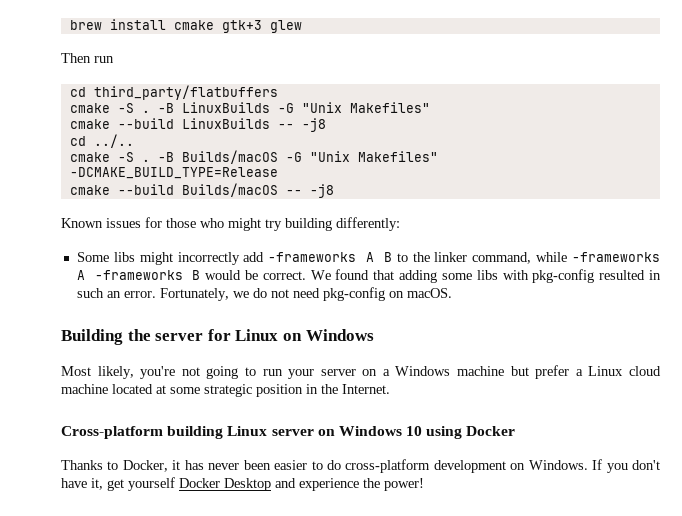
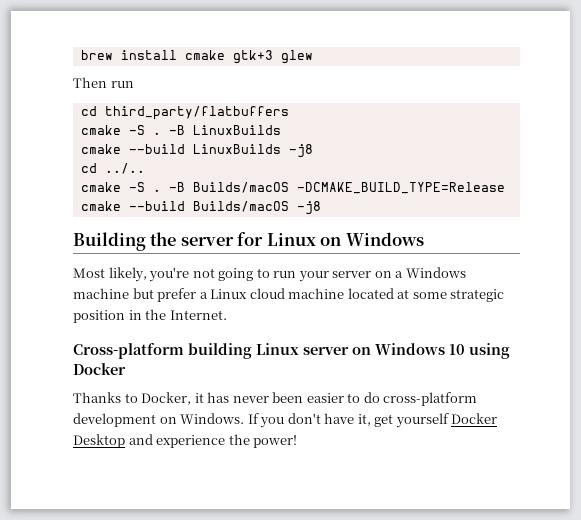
[277,102,430,113] -G "Unix Makefiles" -> (281, 130) none
[277,124,294,129] -- -> (281, 149) none
[285,151,438,162] -G "Unix Makefiles" -> (289, 187) none
[285,184,334,198] [61,217,400,231] [76,252,660,265] [76,269,661,283] [76,287,452,301] -- -j8 // Known issues for those who might try building differently: // Some libs might incorrectly add -frameworks A B to the linker command, while -frameworks A -frameworks B would be correct. We found that adding some libs with pkg-config resulted in such an error. Fortunately, we do not need pkg-config on macOS. -> [296,201,321,215] -j8

